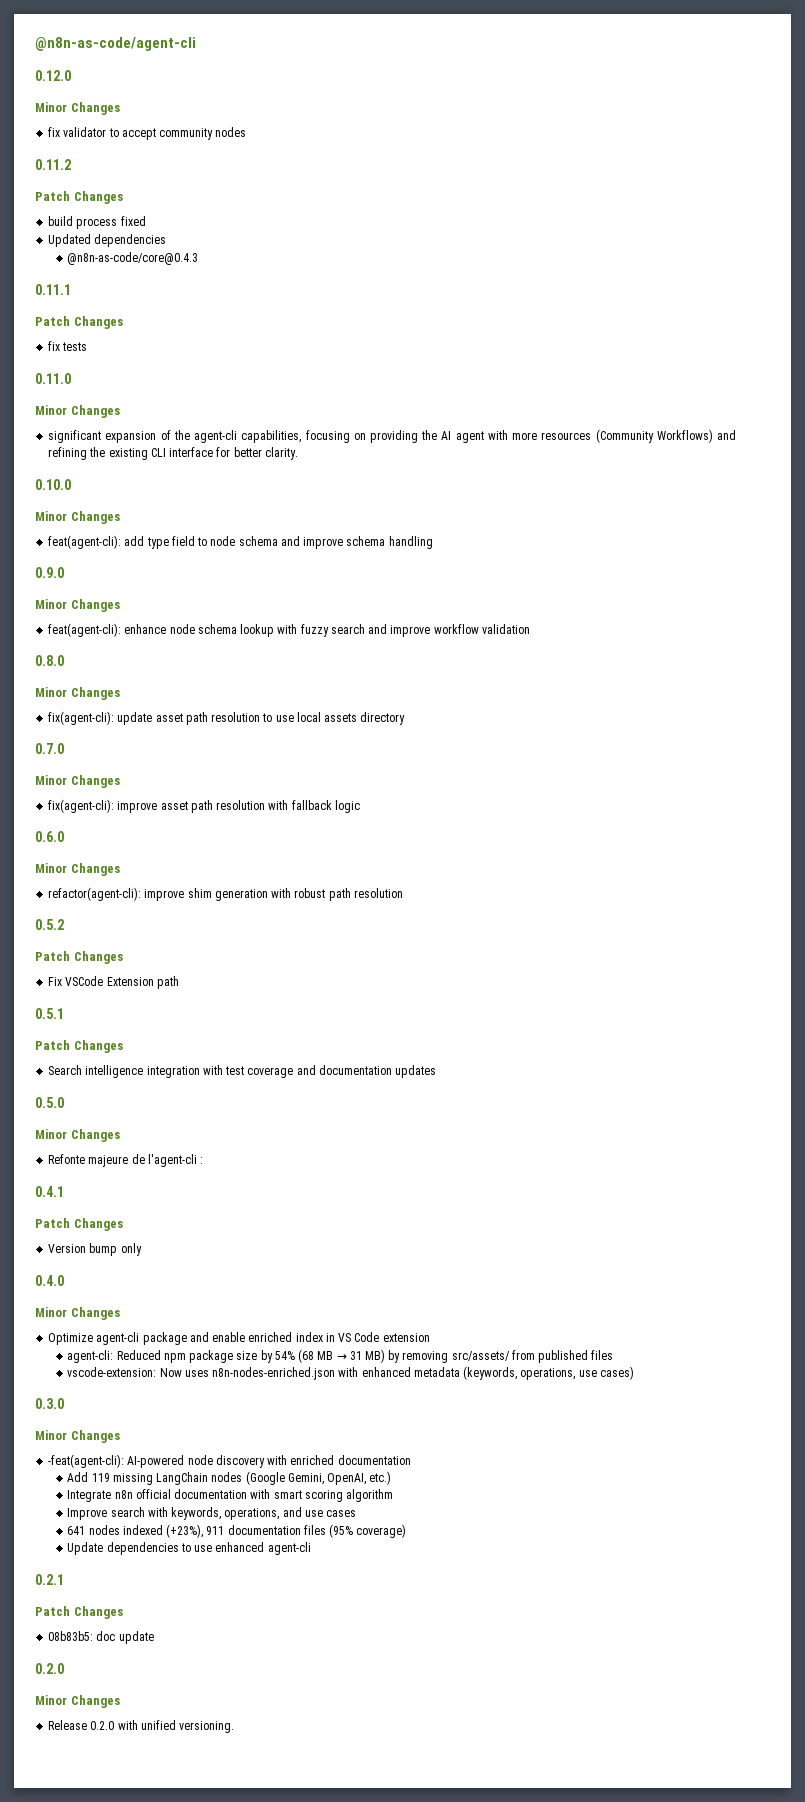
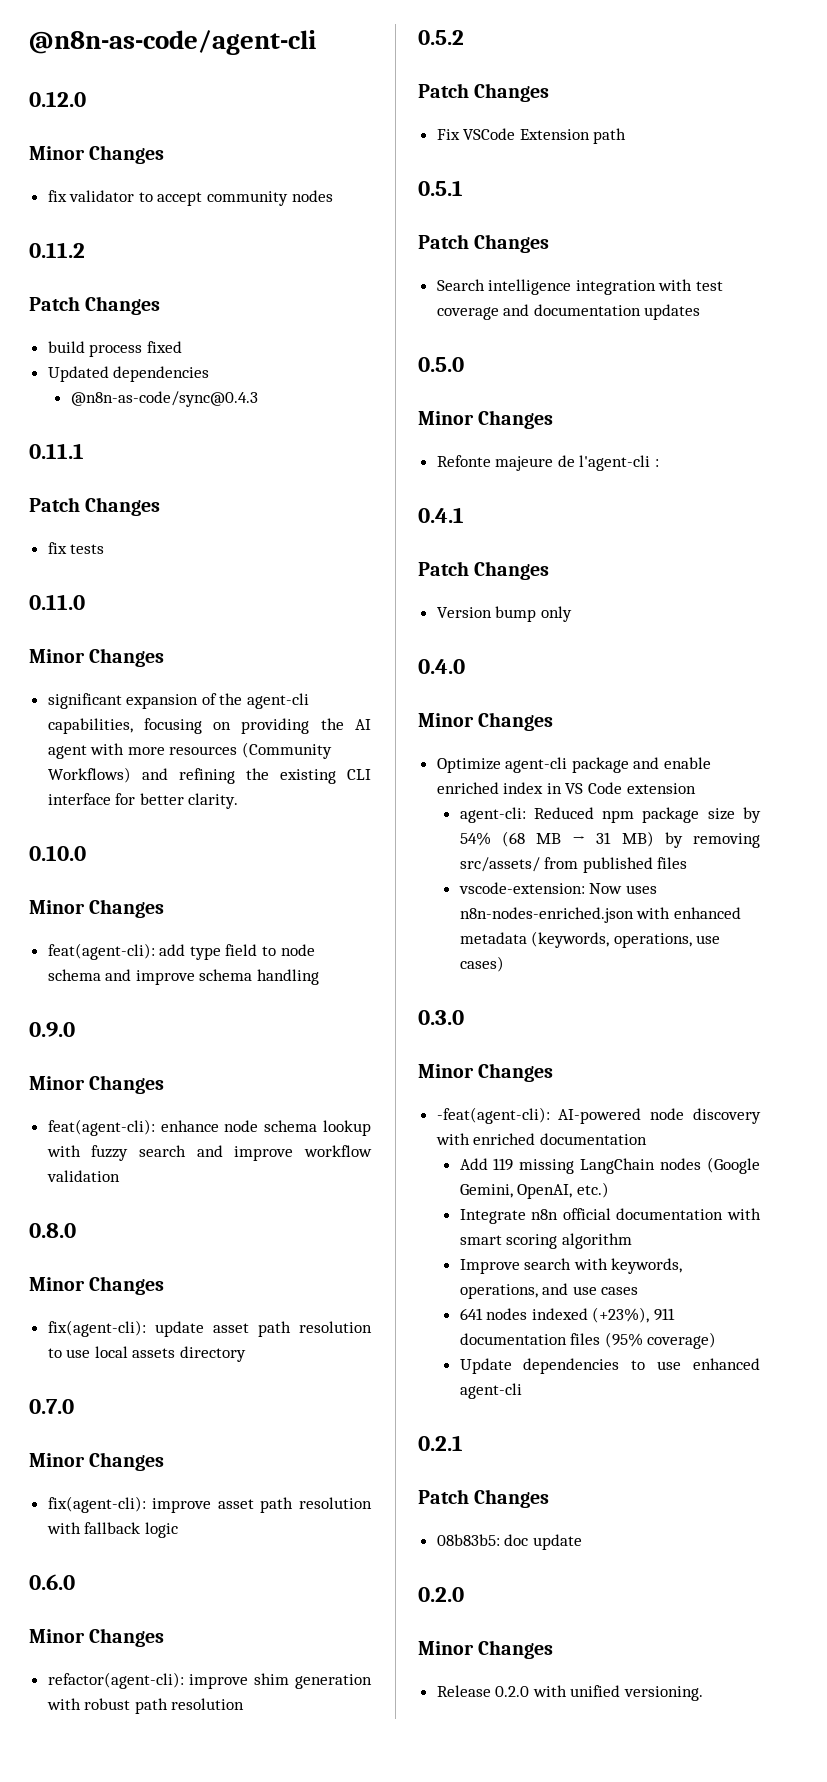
[67,252,199,265] @n8n-as-code/core@0.4.3 -> [70,391,258,407] @n8n-as-code/sync@0.4.3

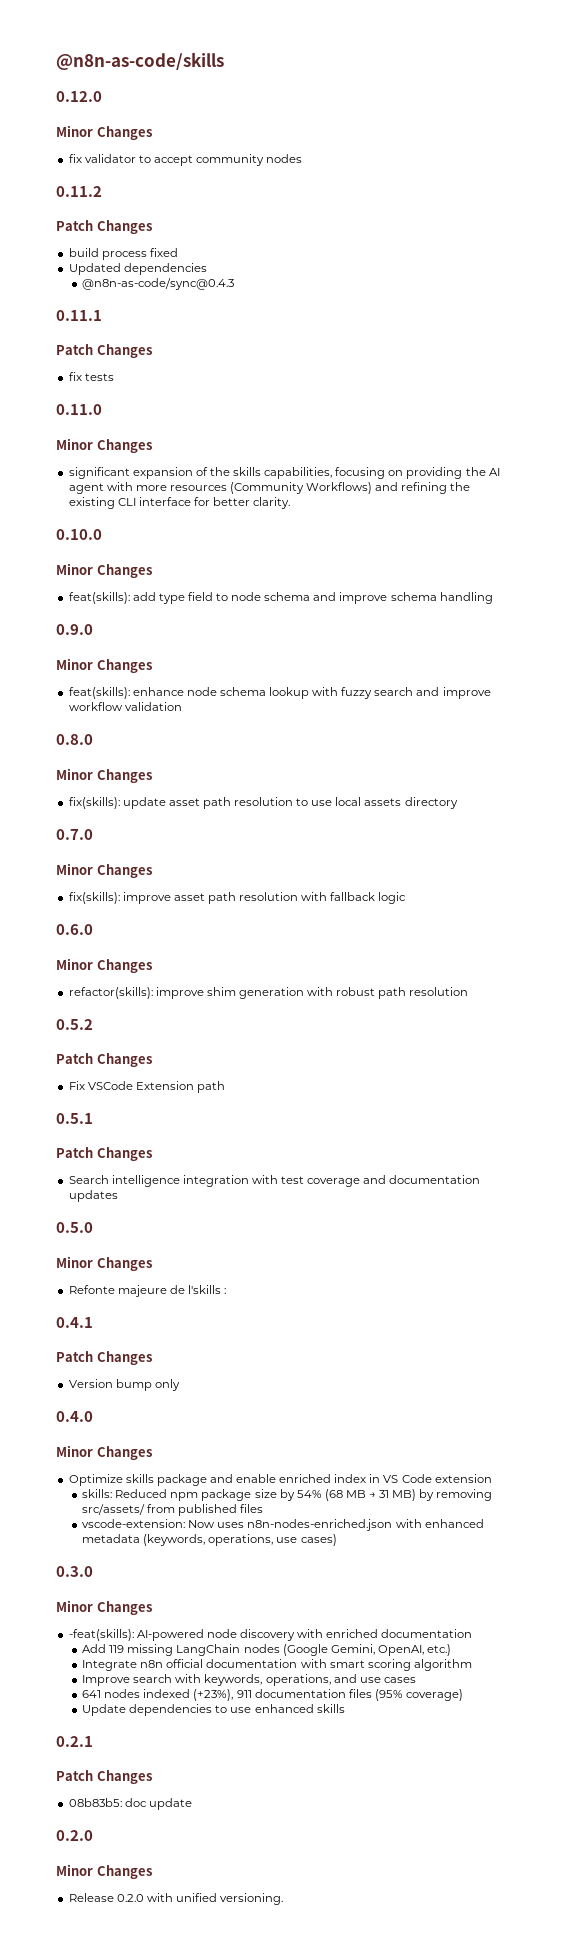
[29,30,316,55] @n8n-as-code/agent-cli -> [56,52,224,70] @n8n-as-code/skills
[247,693,310,709] agent-cli -> [233,467,262,476] skills
[47,943,155,960] feat(agent-cli): -> [68,592,130,604] feat(skills):
[47,1119,155,1136] feat(agent-cli): -> [68,687,130,699] feat(skills):
[47,1320,146,1337] fix(agent-cli): -> [68,797,120,809] fix(skills):
[47,1496,146,1513] fix(agent-cli): -> [68,892,120,904] fix(skills):
[47,1672,184,1689] refactor(agent-cli): -> [68,987,153,999] refactor(skills):
[579,455,651,471] l'agent-cli -> [187,1285,221,1294] l'skills
[505,757,568,773] agent-cli -> [125,1474,154,1483] skills
[459,807,526,823] agent-cli: -> [82,1489,113,1498] skills:
[436,1107,550,1124] -feat(agent-cli): -> [68,1629,134,1641] -feat(skills):
[459,1383,522,1399] agent-cli -> [316,1704,345,1713] skills

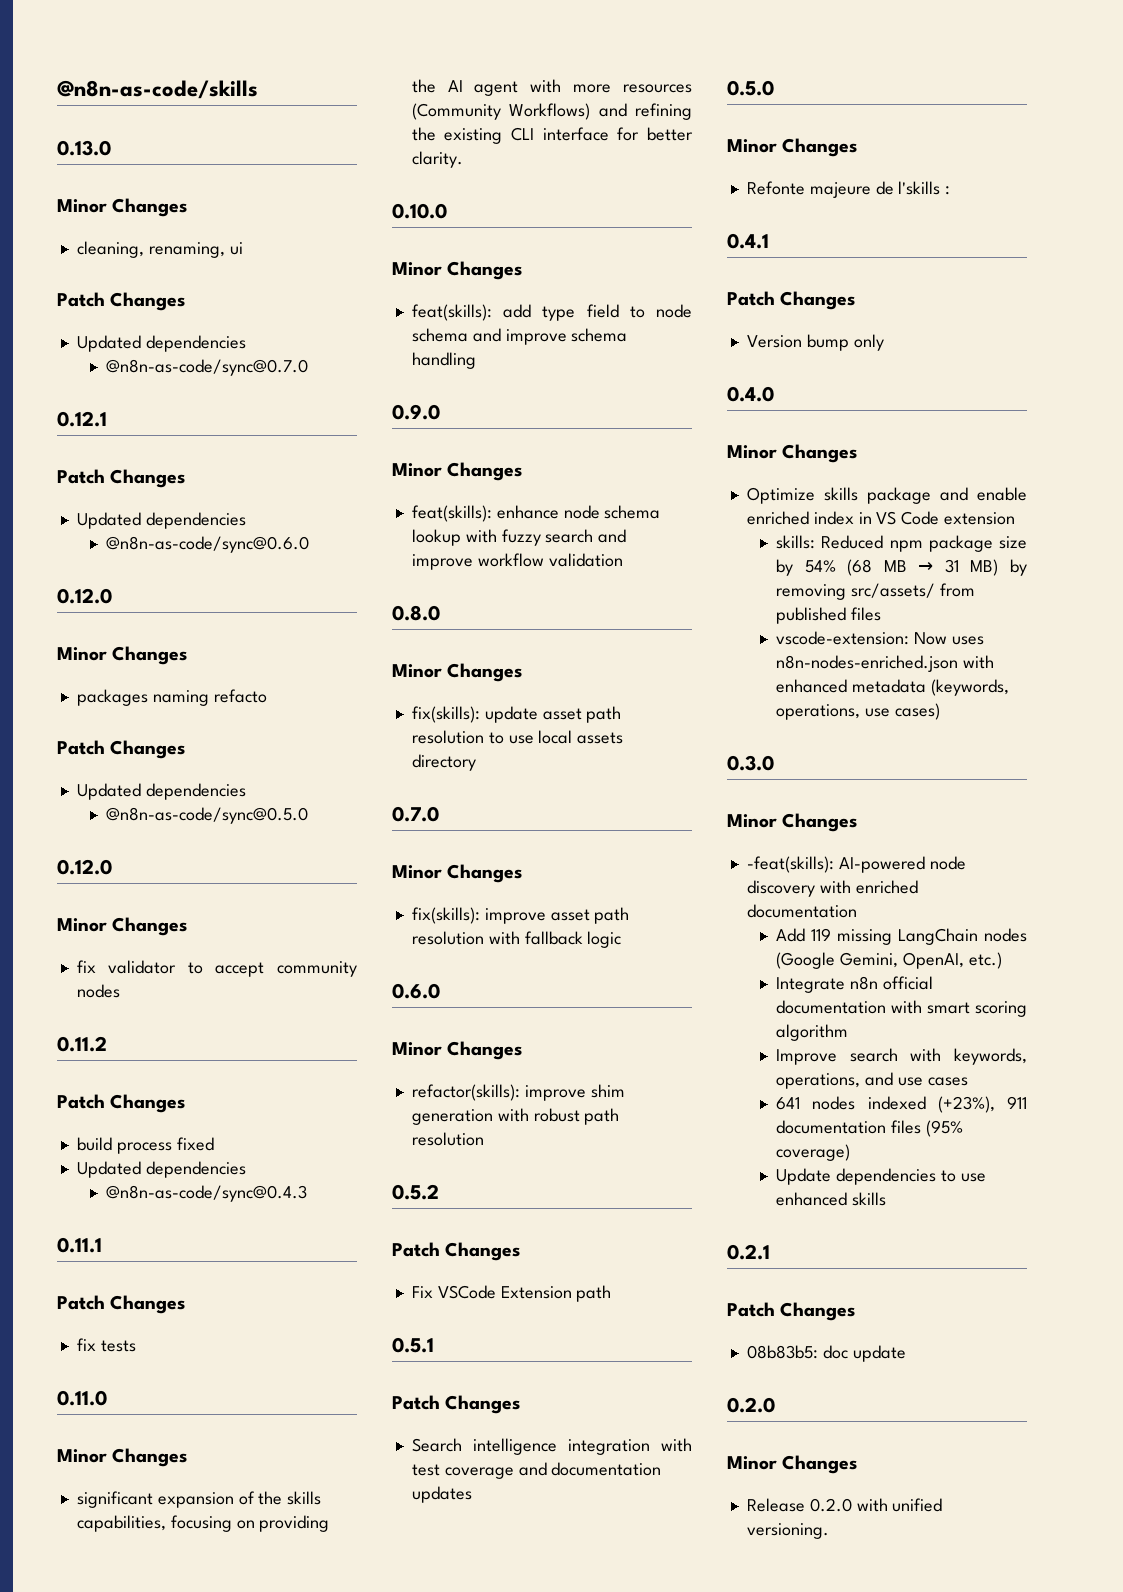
(224, 61) none -> [57,140,111,156] [57,198,188,217] [76,241,243,258] [57,292,186,311] [76,335,246,352] [106,359,309,376] [57,411,107,427] [57,469,186,488] [76,512,246,529] [106,536,310,553] [57,588,112,604] [57,646,188,665] [76,689,267,706] [57,740,186,759] [76,783,246,800] [106,807,309,824] // 0.13.0 // Minor Changes // cleaning, renaming, ui // Patch Changes // Updated dependencies // @n8n-as-code/sync@0.7.0 // 0.12.1 // Patch Changes // Updated dependencies // @n8n-as-code/sync@0.6.0 // 0.12.0 // Minor Changes // packages naming refacto // Patch Changes // Updated dependencies // @n8n-as-code/sync@0.5.0

